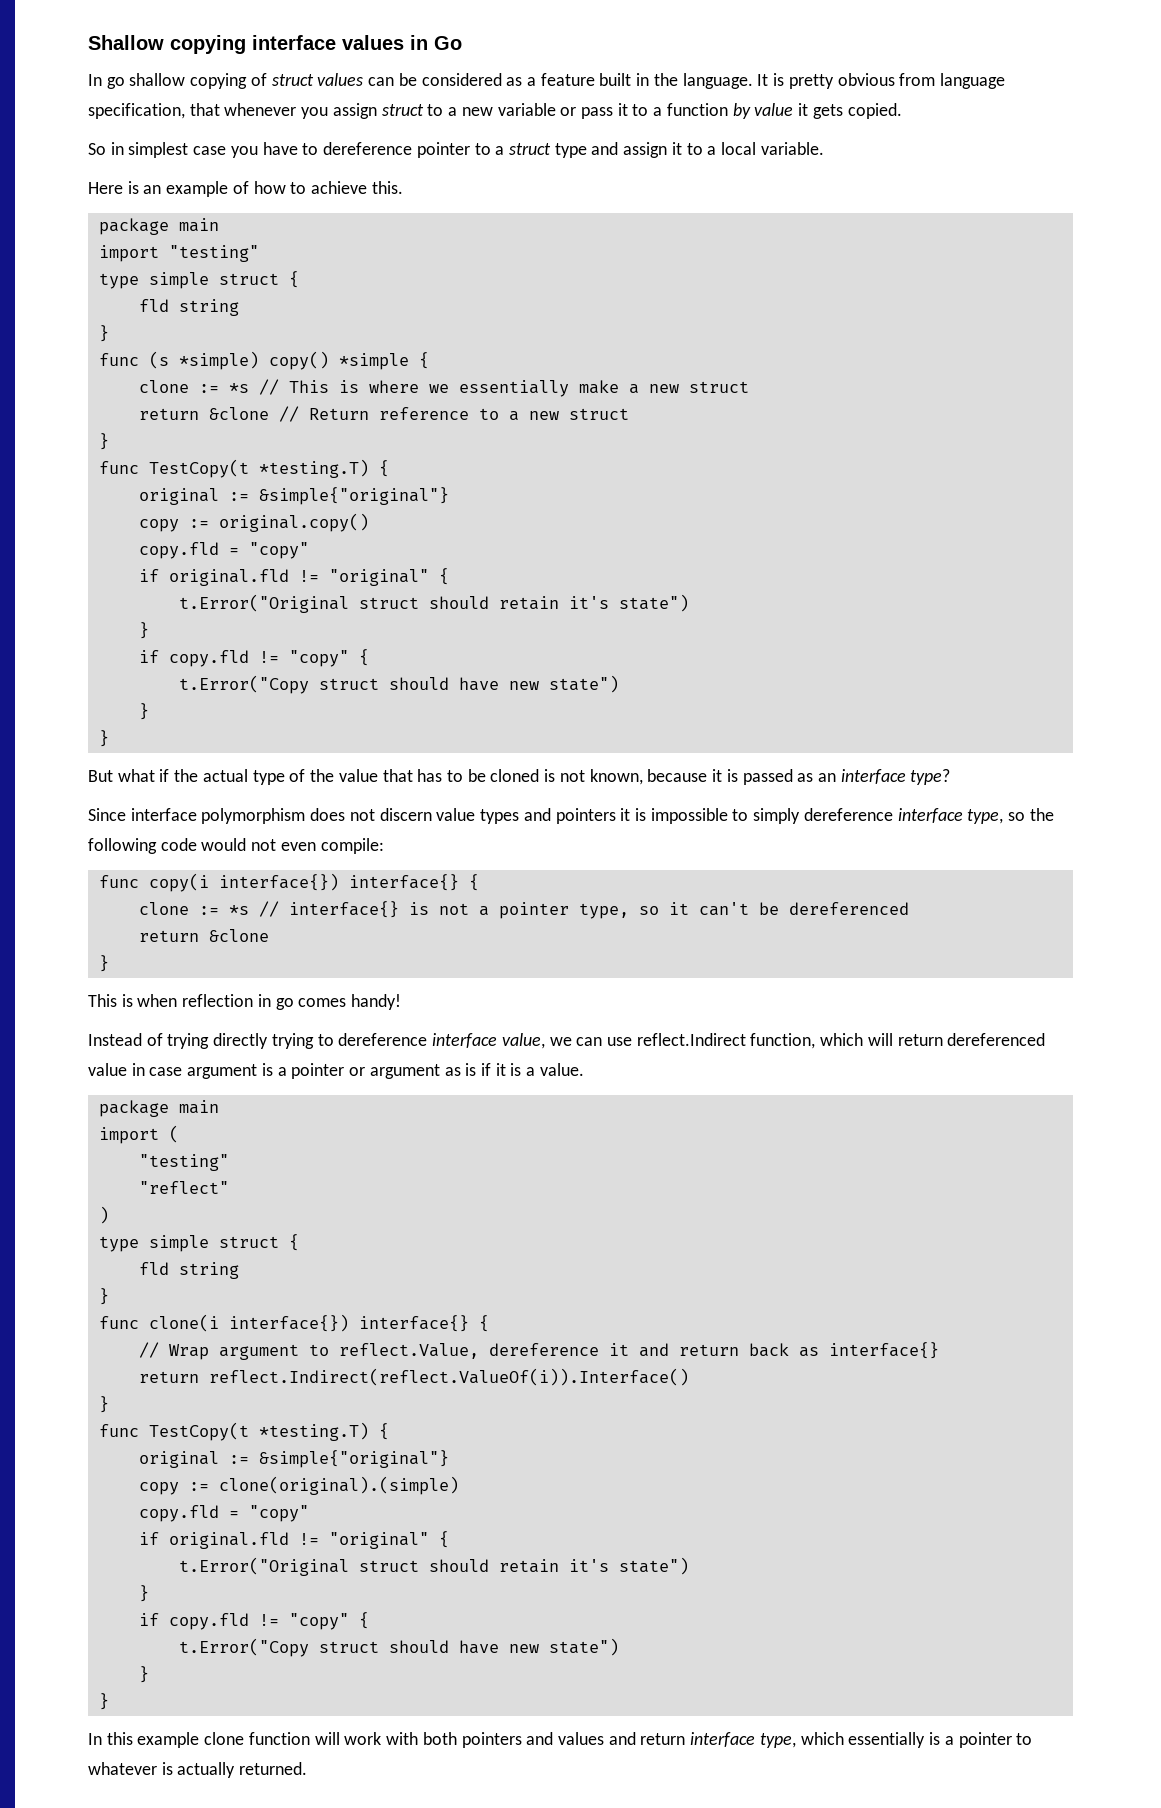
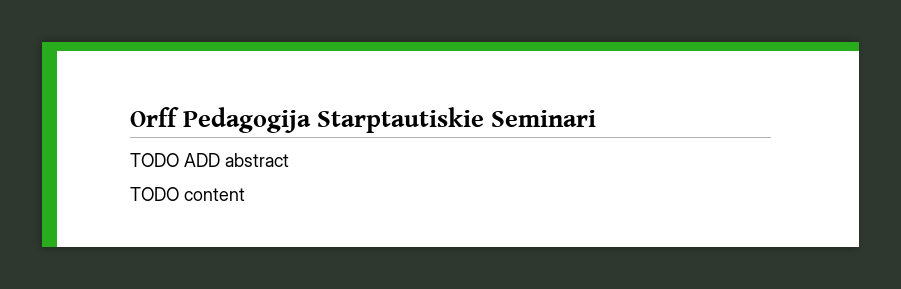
[88,35,462,54] [88,73,1005,89] [88,103,902,119] [88,142,824,158] [88,181,403,197] [98,218,219,235] [98,245,259,262] [98,271,299,289] [138,299,239,316] [98,325,109,342] [98,351,429,370] [138,379,749,397] [138,406,629,422] [98,433,109,450] [98,459,389,478] [138,487,449,505] [138,513,369,532] [138,542,309,559] [138,568,449,586] [178,594,689,613] [138,622,149,639] [138,649,369,667] [178,675,619,694] [138,703,149,720] [98,730,109,747] [88,769,951,785] [88,808,1054,824] [88,838,384,854] [98,873,479,892] [138,901,909,919] [138,929,269,942] [98,955,109,972] [88,994,402,1010] [88,1033,1046,1049] [88,1063,584,1079] [98,1100,219,1117] [98,1125,179,1144] [138,1154,229,1171] [138,1181,229,1194] [98,1206,109,1224] [98,1234,299,1252] [138,1262,239,1279] [98,1288,109,1305] [98,1314,489,1332] [138,1342,939,1360] [138,1368,689,1386] [98,1396,109,1413] [98,1422,389,1441] [138,1450,449,1468] [138,1476,459,1495] [138,1505,309,1522] [138,1531,449,1549] [178,1557,689,1576] [138,1585,149,1602] [138,1612,369,1630] [178,1638,619,1657] [138,1666,149,1683] [98,1693,109,1710] [88,1732,1033,1748] [88,1762,308,1778] Shallow copying interface values in Go // In go shallow copying of struct values can be considered as a feature built in the language. It is pretty obvious from language specification, that whenever you assign struct to a new variable or pass it to a function by value it gets copied. // So in simplest case you have to dereference pointer to a struct type and assign it to a local variable. // Here is an example of how to achieve this. // package main // import "testing" // type simple struct { // fld string // } // func (s *simple) copy() *simple { // clone := *s // This is where we essentially make a new struct // return &clone // Return reference to a new struct // } // func TestCopy(t *testing.T) { // original := &simple{"original"} // copy := original.copy() // copy.fld = "copy" // if original.fld != "original" { // t.Error("Original struct should retain it's state") // } // if copy.fld != "copy" { // t.Error("Copy struct should have new state") // } // } // But what if the actual type of the value that has to be cloned is not known, because it is passed as an interface type? // Since interface polymorphism does not discern value types and pointers it is impossible to simply dereference interface type, so the following code would not even compile: // func copy(i interface{}) interface{} { // clone := *s // interface{} is not a pointer type, so it can't be dereferenced // return &clone // } // This is when reflection in go comes handy! // Instead of trying directly trying to dereference interface value, we can use reflect.Indirect function, which will return dereferenced value in case argument is a pointer or argument as is if it is a value. // package main // import ( // "testing" // "reflect" // ) // type simple struct { // fld string // } // func clone(i interface{}) interface{} { // // Wrap argument to reflect.Value, dereference it and return back as interface{} // return reflect.Indirect(reflect.ValueOf(i)).Interface() // } // func TestCopy(t *testing.T) { // original := &simple{"original"} // copy := clone(original).(simple) // copy.fld = "copy" // if original.fld != "original" { // t.Error("Original struct should retain it's state") // } // if copy.fld != "copy" { // t.Error("Copy struct should have new state") // } // } // In this example clone function will work with both pointers and values and return interface type, which essentially is a pointer to whatever is actually returned. -> [130,107,597,133] [130,153,289,167] [130,187,245,201] Orff Pedagogija Starptautiskie Seminari // TODO ADD abstract // TODO content

